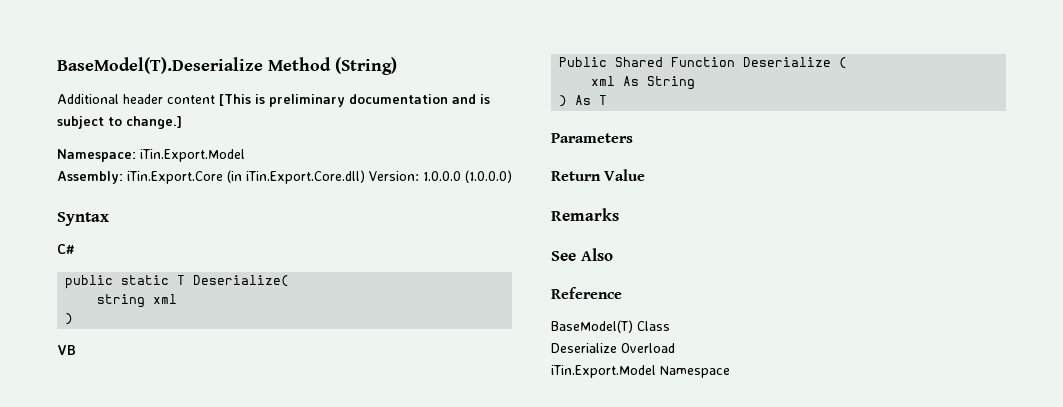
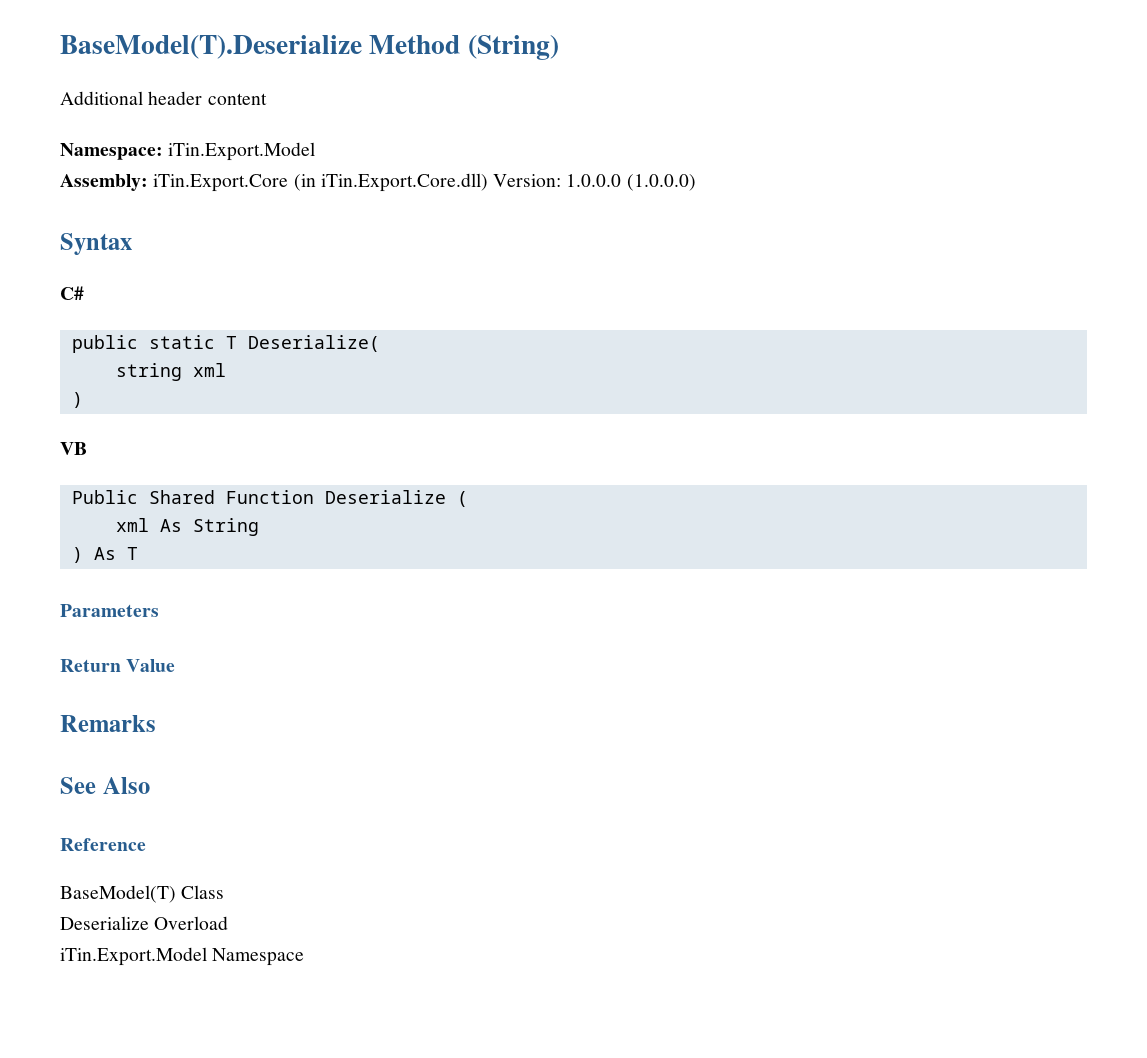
[219,94,490,107] [57,116,182,129] [This is preliminary documentation and is subject to change.] -> (267, 99) none

